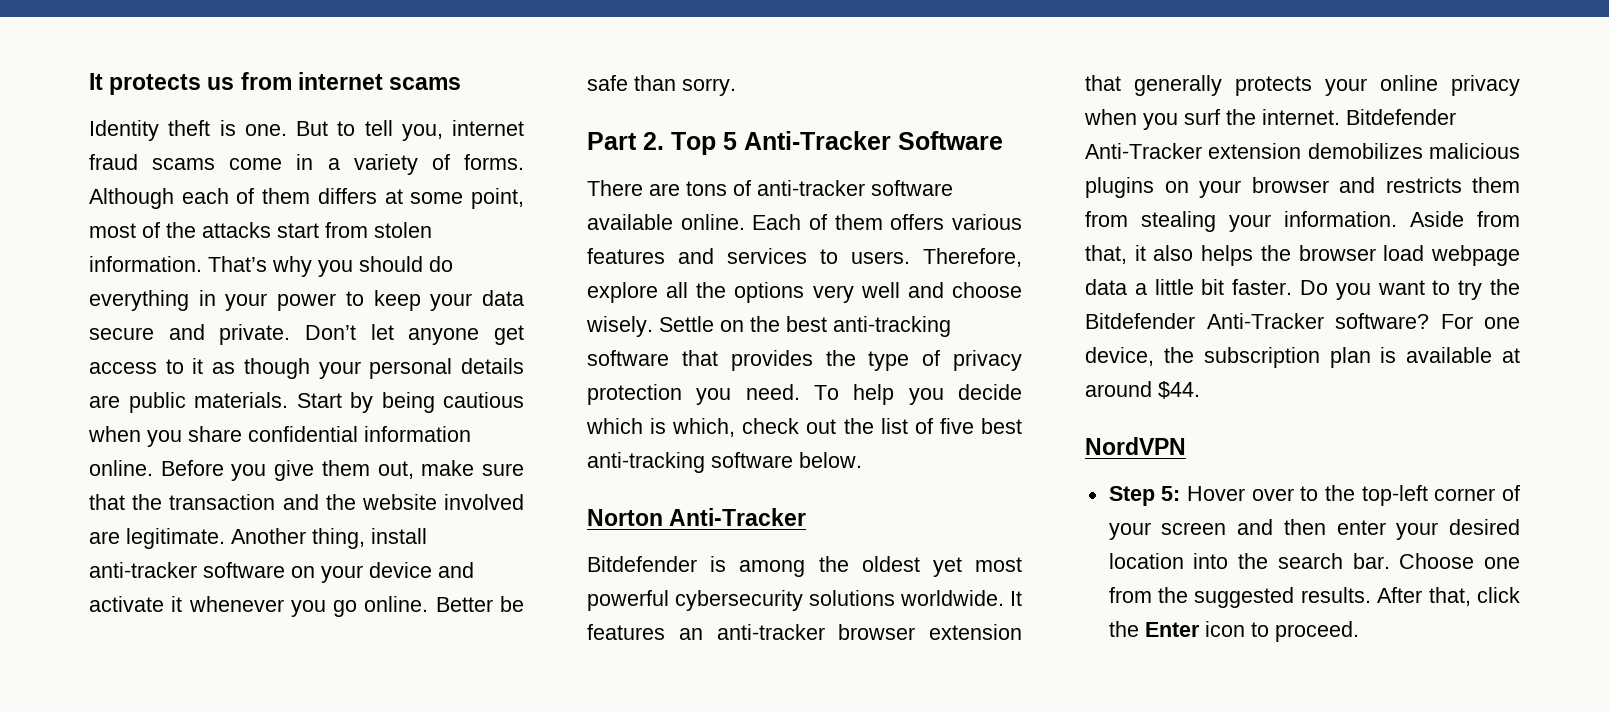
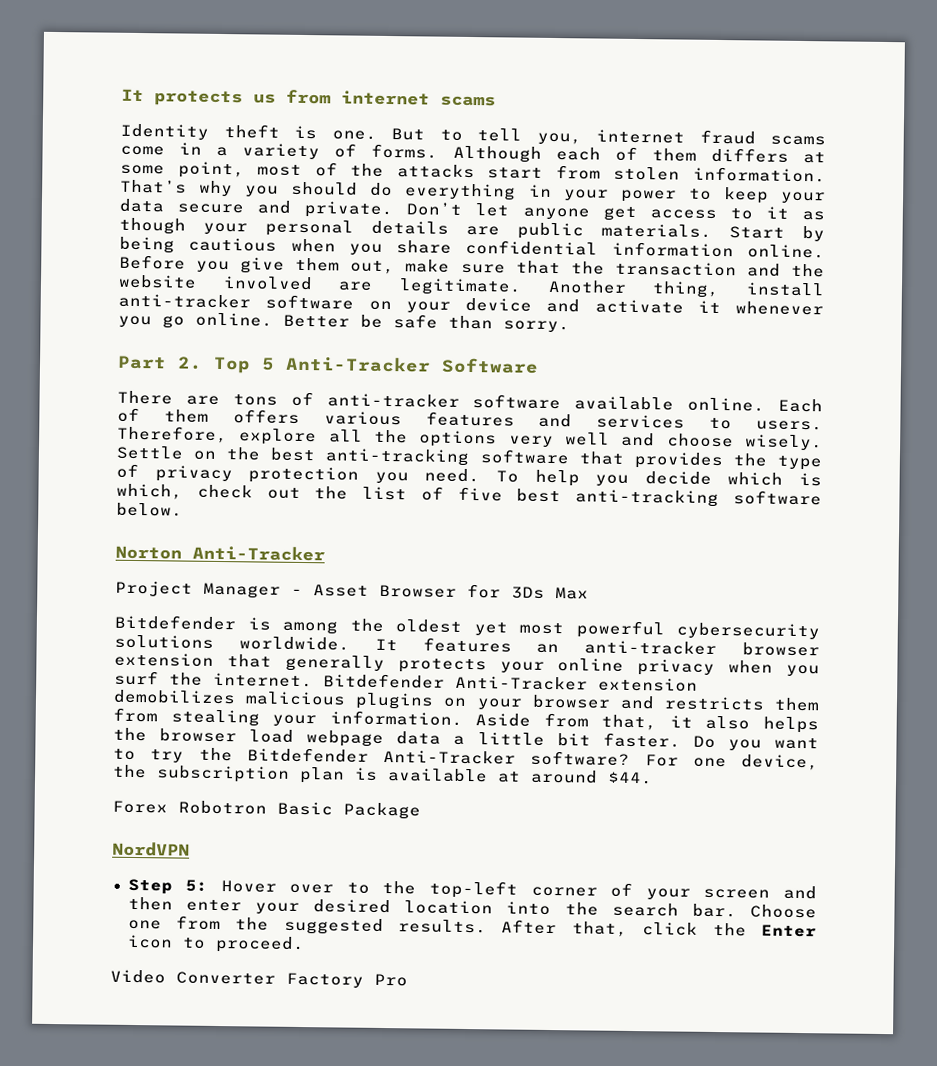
(807, 517) none -> [115,580,589,600] // Project Manager - Asset Browser for 3Ds Max
(1200, 390) none -> [112,800,421,820] // Forex Robotron Basic Package
(1359, 631) none -> [110,969,408,988] // Video Converter Factory Pro

